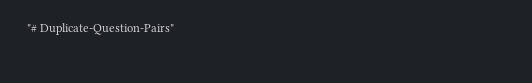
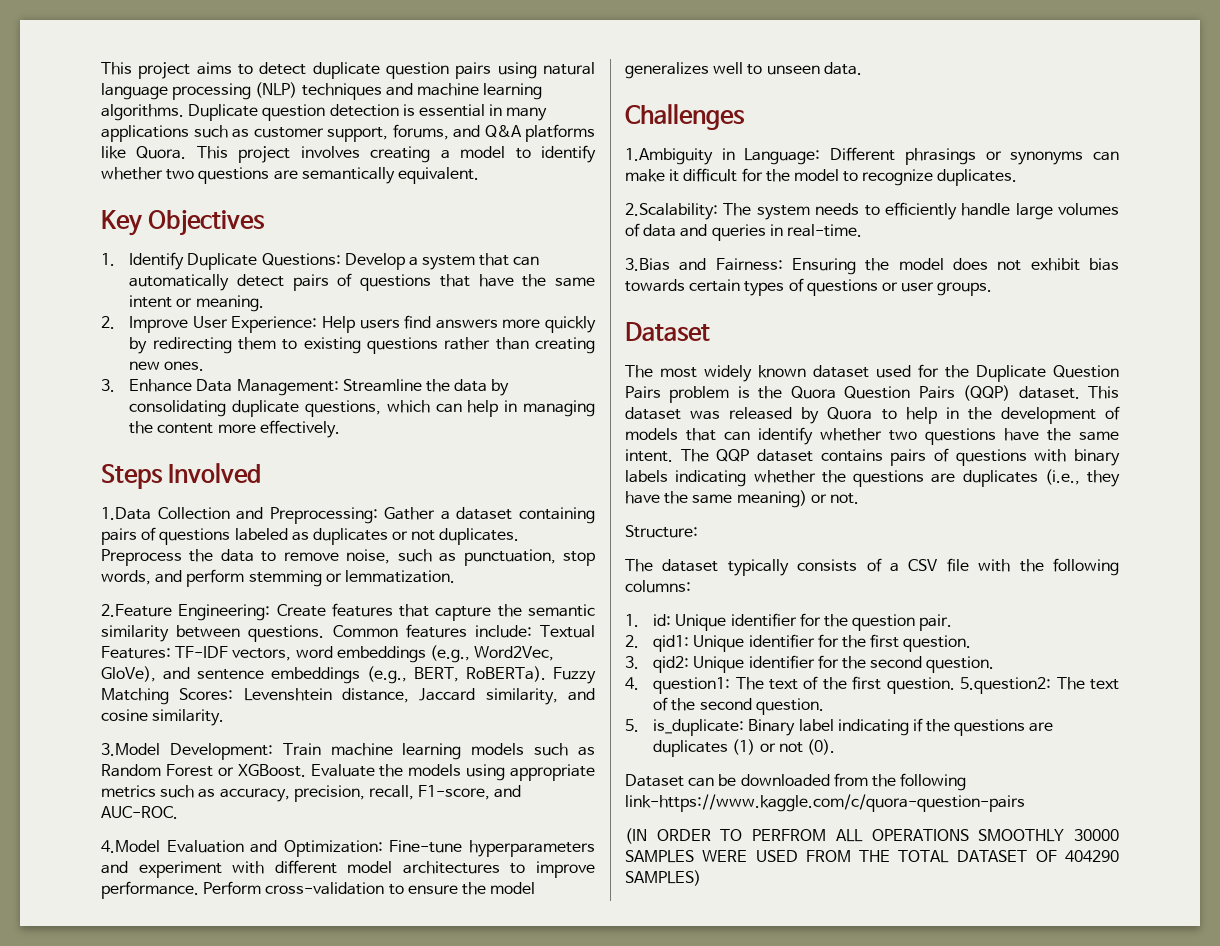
[27,23,175,35] "# Duplicate-Question-Pairs" -> [101,62,595,79] [101,82,543,100] [101,104,548,121] [101,124,595,142] [101,145,596,163] [101,167,479,184] [101,209,266,236] [101,252,540,270] [129,273,595,291] [129,295,264,312] [101,315,596,333] [129,337,595,354] [129,361,205,371] [101,379,510,396] [129,400,595,417] [129,420,340,438] [101,463,262,489] [101,507,595,524] [101,527,520,545] [101,549,595,566] [101,569,455,587] [101,603,595,621] [101,624,596,642] [101,645,555,663] [101,666,597,684] [101,688,595,705] [101,709,225,726] [101,743,595,760] [101,764,595,781] [101,785,522,802] [101,806,178,819] [101,840,595,857] [101,860,595,878] [101,881,536,899] [625,62,862,79] [625,104,745,130] [625,147,1119,165] [625,168,1018,186] [625,202,1119,220] [625,223,862,241] [625,258,1119,275] [625,278,993,296] [625,322,710,342] [625,364,1119,382] [625,385,1119,403] [625,406,1120,424] [625,427,1119,445] [625,448,1120,466] [625,469,1120,487] [625,490,859,508] [625,525,698,538] [625,558,1119,576] [625,580,691,593] [625,613,953,631] [625,634,972,652] [625,655,995,673] [625,676,1119,694] [653,697,824,715] [625,718,1054,736] [653,739,835,757] [625,773,967,791] [625,794,1025,812] [625,828,1119,844] [625,850,1119,863] [625,870,701,886] This project aims to detect duplicate question pairs using natural language processing (NLP) techniques and machine learning algorithms. Duplicate question detection is essential in many applications such as customer support, forums, and Q&A platforms like Quora. This project involves creating a model to identify whether two questions are semantically equivalent. // Key Objectives // 1. Identify Duplicate Questions: Develop a system that can automatically detect pairs of questions that have the same intent or meaning. // 2. Improve User Experience: Help users find answers more quickly by redirecting them to existing questions rather than creating new ones. // 3. Enhance Data Management: Streamline the data by consolidating duplicate questions, which can help in managing the content more effectively. // Steps Involved // 1.Data Collection and Preprocessing: Gather a dataset containing pairs of questions labeled as duplicates or not duplicates. Preprocess the data to remove noise, such as punctuation, stop words, and perform stemming or lemmatization. // 2.Feature Engineering: Create features that capture the semantic similarity between questions. Common features include: Textual Features: TF-IDF vectors, word embeddings (e.g., Word2Vec, GloVe), and sentence embeddings (e.g., BERT, RoBERTa). Fuzzy Matching Scores: Levenshtein distance, Jaccard similarity, and cosine similarity. // 3.Model Development: Train machine learning models such as Random Forest or XGBoost. Evaluate the models using appropriate metrics such as accuracy, precision, recall, F1-score, and AUC-ROC. // 4.Model Evaluation and Optimization: Fine-tune hyperparameters and experiment with different model architectures to improve performance. Perform cross-validation to ensure the model generalizes well to unseen data. // Challenges // 1.Ambiguity in Language: Different phrasings or synonyms can make it difficult for the model to recognize duplicates. // 2.Scalability: The system needs to efficiently handle large volumes of data and queries in real-time. // 3.Bias and Fairness: Ensuring the model does not exhibit bias towards certain types of questions or user groups. // Dataset // The most widely known dataset used for the Duplicate Question Pairs problem is the Quora Question Pairs (QQP) dataset. This dataset was released by Quora to help in the development of models that can identify whether two questions have the same intent. The QQP dataset contains pairs of questions with binary labels indicating whether the questions are duplicates (i.e., they have the same meaning) or not. // Structure: // The dataset typically consists of a CSV file with the following columns: // 1. id: Unique identifier for the question pair. // 2. qid1: Unique identifier for the first question. // 3. qid2: Unique identifier for the second question. // 4. question1: The text of the first question. 5.question2: The text of the second question. // 5. is_duplicate: Binary label indicating if the questions are duplicates (1) or not (0). // Dataset can be downloaded from the following link-https://www.kaggle.com/c/quora-question-pairs // (IN ORDER TO PERFROM ALL OPERATIONS SMOOTHLY 30000 SAMPLES WERE USED FROM THE TOTAL DATASET OF 404290 SAMPLES)

